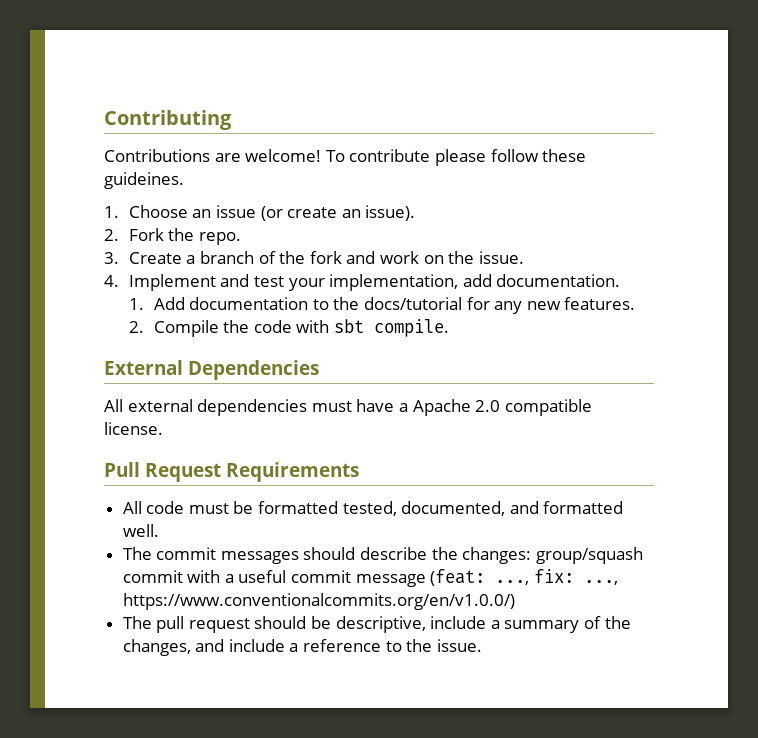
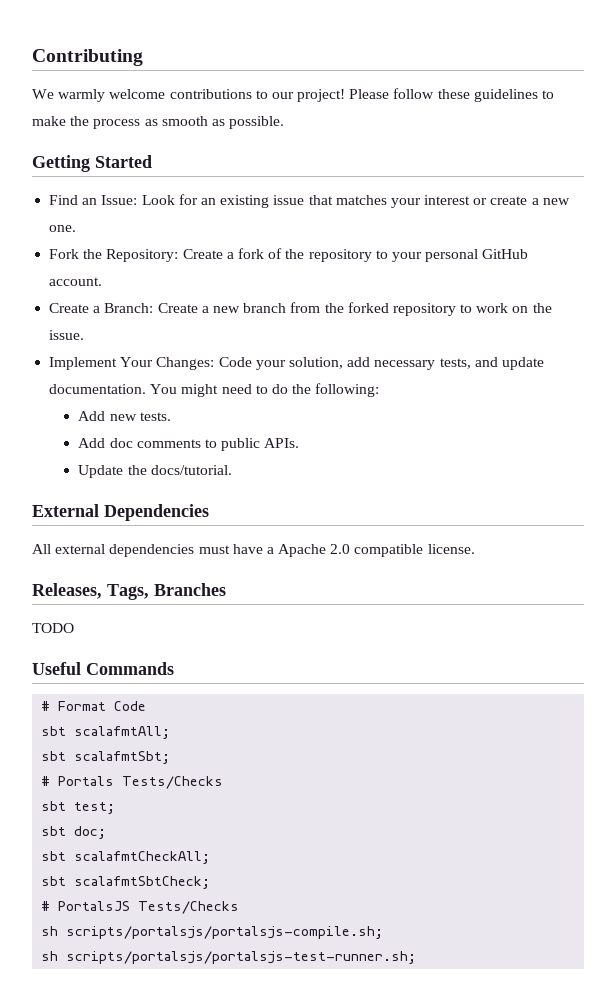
[104,149,587,166] [104,172,184,189] [104,205,416,221] [104,228,241,245] [104,251,524,264] [104,274,621,291] [128,297,636,314] [128,319,449,337] Contributions are welcome! To contribute please follow these guideines. // 1. Choose an issue (or create an issue). // 2. Fork the repo. // 3. Create a branch of the fork and work on the issue. // 4. Implement and test your implementation, add documentation. // 1. Add documentation to the docs/tutorial for any new features. // 2. Compile the code with sbt compile. -> [32,88,555,102] [32,116,285,129] [32,155,152,172] [49,194,570,208] [49,225,77,232] [49,248,529,262] [49,277,103,286] [49,302,552,316] [49,330,85,340] [49,357,544,370] [49,383,380,397] [78,411,171,421] [78,438,300,451] [78,465,232,478] We warmly welcome contributions to our project! Please follow these guidelines to make the process as smooth as possible. // Getting Started // Find an Issue: Look for an existing issue that matches your interest or create a new one. // Fork the Repository: Create a fork of the repository to your personal GitHub account. // Create a Branch: Create a new branch from the forked repository to work on the issue. // Implement Your Changes: Code your solution, add necessary tests, and update documentation. You might need to do the following: // Add new tests. // Add doc comments to public APIs. // Update the docs/tutorial.
[104,462,359,482] [122,501,624,516] [122,524,159,537] [122,547,643,564] [122,569,618,587] [122,593,515,610] [122,616,631,633] [122,639,482,656] Pull Request Requirements // All code must be formatted tested, documented, and formatted well. // The commit messages should describe the changes: group/squash commit with a useful commit message (feat: ..., fix: ..., https://www.conventionalcommits.org/en/v1.0.0/) // The pull request should be descriptive, include a summary of the changes, and include a reference to the issue. -> [32,583,226,600] [32,623,74,633] [32,662,174,675] [41,701,147,711] [41,726,171,739] [41,751,171,764] [41,776,224,789] [41,801,116,814] [41,826,107,839] [41,851,211,864] [41,876,211,889] [41,901,240,914] [41,926,384,939] [41,951,417,964] Releases, Tags, Branches // TODO // Useful Commands // # Format Code // sbt scalafmtAll; // sbt scalafmtSbt; // # Portals Tests/Checks // sbt test; // sbt doc; // sbt scalafmtCheckAll; // sbt scalafmtSbtCheck; // # PortalsJS Tests/Checks // sh scripts/portalsjs/portalsjs-compile.sh; // sh scripts/portalsjs/portalsjs-test-runner.sh;

